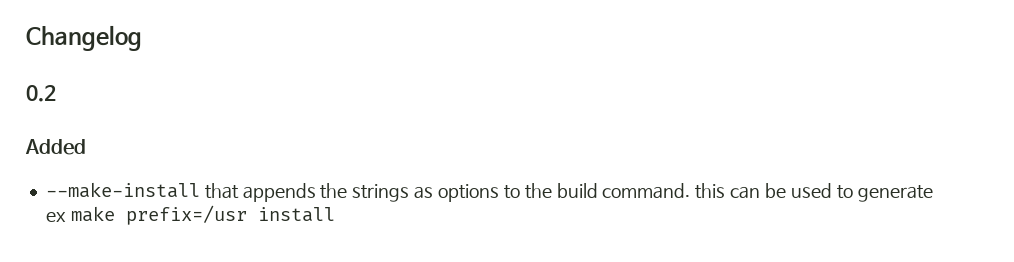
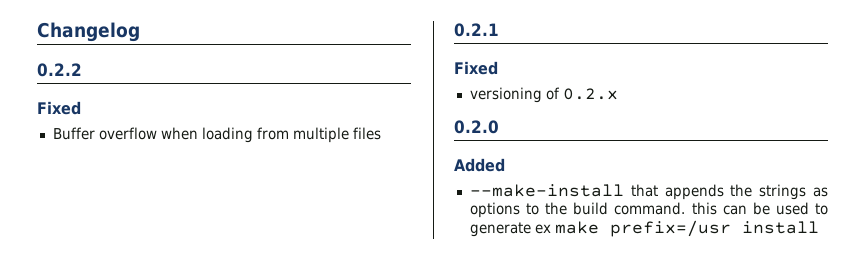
[26,85,56,102] 0.2 -> [37,63,82,77] [37,101,81,115] [52,127,381,143] [454,23,499,37] [454,61,498,75] [469,87,618,103] [454,120,499,134] 0.2.2 // Fixed // Buffer overflow when loading from multiple files // 0.2.1 // Fixed // versioning of 0.2.x // 0.2.0

